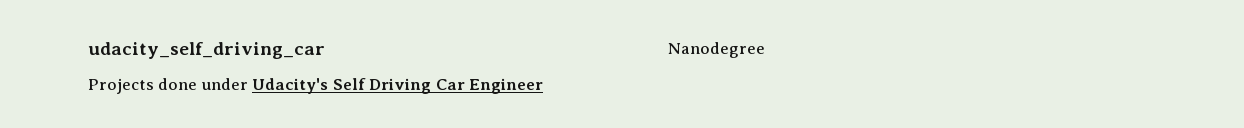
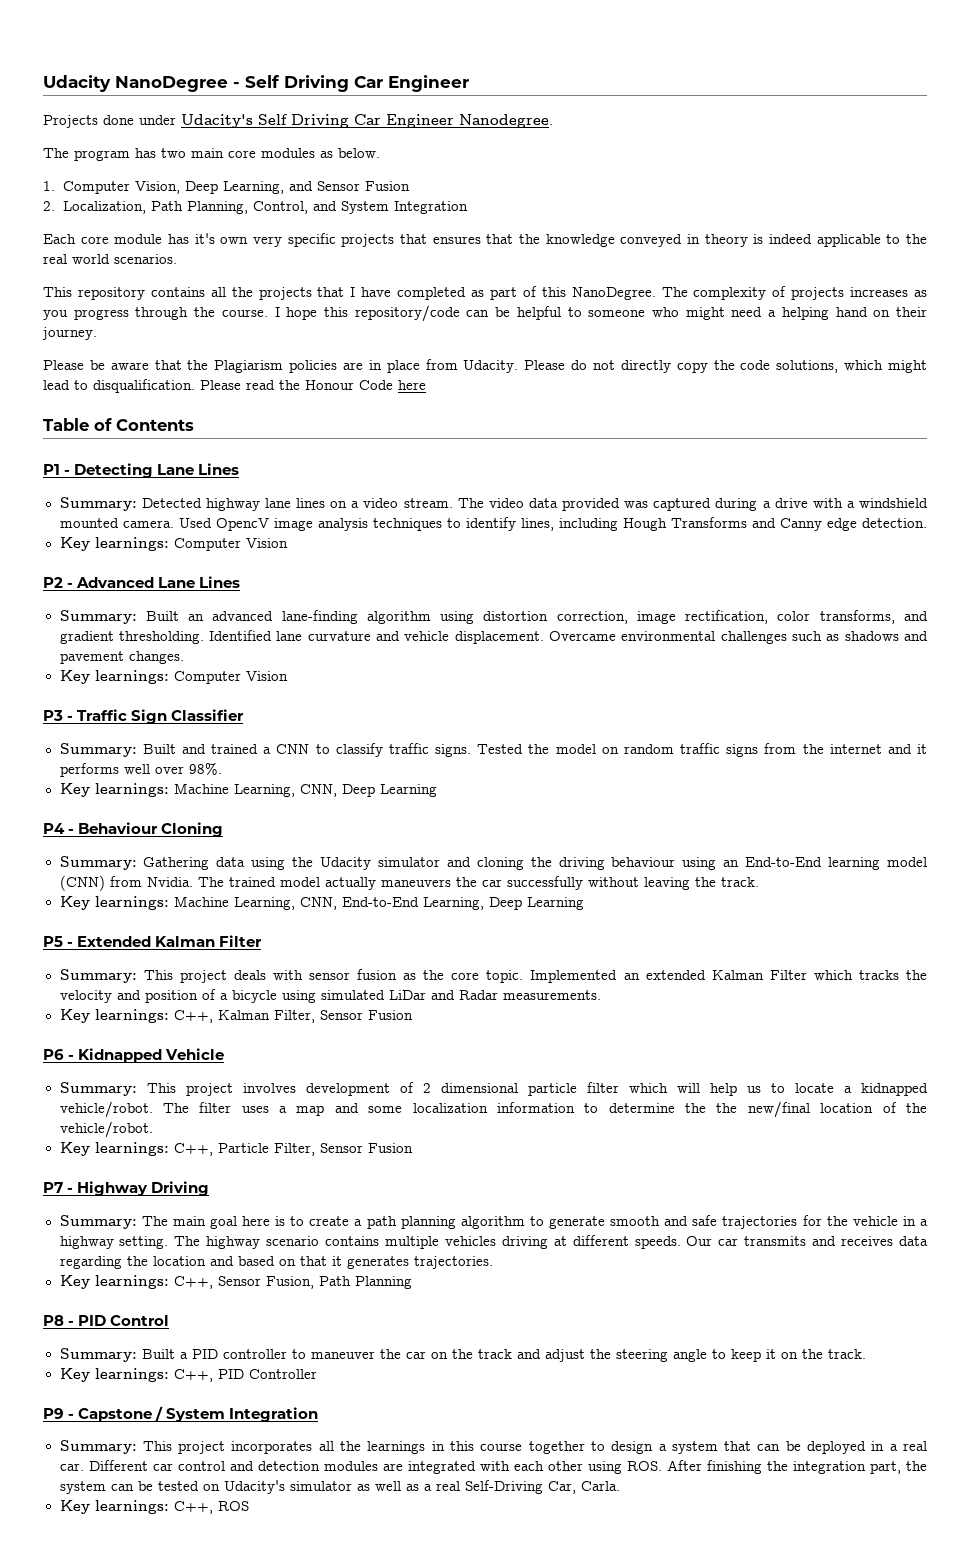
[88,42,325,59] udacity_self_driving_car -> [43,75,469,92] Udacity NanoDegree - Self Driving Car Engineer
[668,42,765,58] Nanodegree -> [459,114,553,128] [43,148,380,161] [43,181,410,194] [43,201,468,214] [43,233,927,247] [43,254,177,264] [43,286,927,300] [43,305,927,322] [42,327,97,340] [43,359,928,373] [43,379,426,393] [43,418,194,431] [43,463,240,478] [59,497,928,511] [59,517,927,531] [59,537,288,551] [43,576,241,588] [59,610,928,624] [59,630,928,644] [59,651,184,664] [59,670,288,684] [43,709,245,724] [59,743,927,757] [59,762,222,777] [59,783,437,797] [43,822,224,837] [59,856,927,870] [59,875,759,891] [59,896,584,910] [43,935,263,947] [59,969,928,983] [59,989,601,1003] [59,1009,413,1023] [43,1048,225,1063] [59,1082,928,1096] [59,1101,927,1118] [59,1121,153,1138] [59,1142,413,1156] [43,1181,210,1196] [59,1215,929,1229] [59,1235,928,1249] [59,1256,493,1269] [59,1275,412,1289] [43,1315,170,1326] [59,1348,866,1362] [59,1368,317,1382] [43,1406,319,1422] [59,1440,928,1454] [59,1460,927,1474] [59,1480,620,1494] [59,1500,249,1514] Nanodegree. // The program has two main core modules as below. // 1. Computer Vision, Deep Learning, and Sensor Fusion // 2. Localization, Path Planning, Control, and System Integration // Each core module has it's own very specific projects that ensures that the knowledge conveyed in theory is indeed applicable to the real world scenarios. // This repository contains all the projects that I have completed as part of this NanoDegree. The complexity of projects increases as you progress through the course. I hope this repository/code can be helpful to someone who might need a helping hand on their journey. // Please be aware that the Plagiarism policies are in place from Udacity. Please do not directly copy the code solutions, which might lead to disqualification. Please read the Honour Code here // Table of Contents // P1 - Detecting Lane Lines // Summary: Detected highway lane lines on a video stream. The video data provided was captured during a drive with a windshield mounted camera. Used OpencV image analysis techniques to identify lines, including Hough Transforms and Canny edge detection. // Key learnings: Computer Vision // P2 - Advanced Lane Lines // Summary: Built an advanced lane-finding algorithm using distortion correction, image rectification, color transforms, and gradient thresholding. Identified lane curvature and vehicle displacement. Overcame environmental challenges such as shadows and pavement changes. // Key learnings: Computer Vision // P3 - Traffic Sign Classifier // Summary: Built and trained a CNN to classify traffic signs. Tested the model on random traffic signs from the internet and it performs well over 98%. // Key learnings: Machine Learning, CNN, Deep Learning // P4 - Behaviour Cloning // Summary: Gathering data using the Udacity simulator and cloning the driving behaviour using an End-to-End learning model (CNN) from Nvidia. The trained model actually maneuvers the car successfully without leaving the track. // Key learnings: Machine Learning, CNN, End-to-End Learning, Deep Learning // P5 - Extended Kalman Filter // Summary: This project deals with sensor fusion as the core topic. Implemented an extended Kalman Filter which tracks the velocity and position of a bicycle using simulated LiDar and Radar measurements. // Key learnings: C++, Kalman Filter, Sensor Fusion // P6 - Kidnapped Vehicle // Summary: This project involves development of 2 dimensional particle filter which will help us to locate a kidnapped vehicle/robot. The filter uses a map and some localization information to determine the the new/final location of the vehicle/robot. // Key learnings: C++, Particle Filter, Sensor Fusion // P7 - Highway Driving // Summary: The main goal here is to create a path planning algorithm to generate smooth and safe trajectories for the vehicle in a highway setting. The highway scenario contains multiple vehicles driving at different speeds. Our car transmits and receives data regarding the location and based on that it generates trajectories. // Key learnings: C++, Sensor Fusion, Path Planning // P8 - PID Control // Summary: Built a PID controller to maneuver the car on the track and adjust the steering angle to keep it on the track. // Key learnings: C++, PID Controller // P9 - Capstone / System Integration // Summary: This project incorporates all the learnings in this course together to design a system that can be deployed in a real car. Different car control and detection modules are integrated with each other using ROS. After finishing the integration part, the system can be tested on Udacity's simulator as well as a real Self-Driving Car, Carla. // Key learnings: C++, ROS

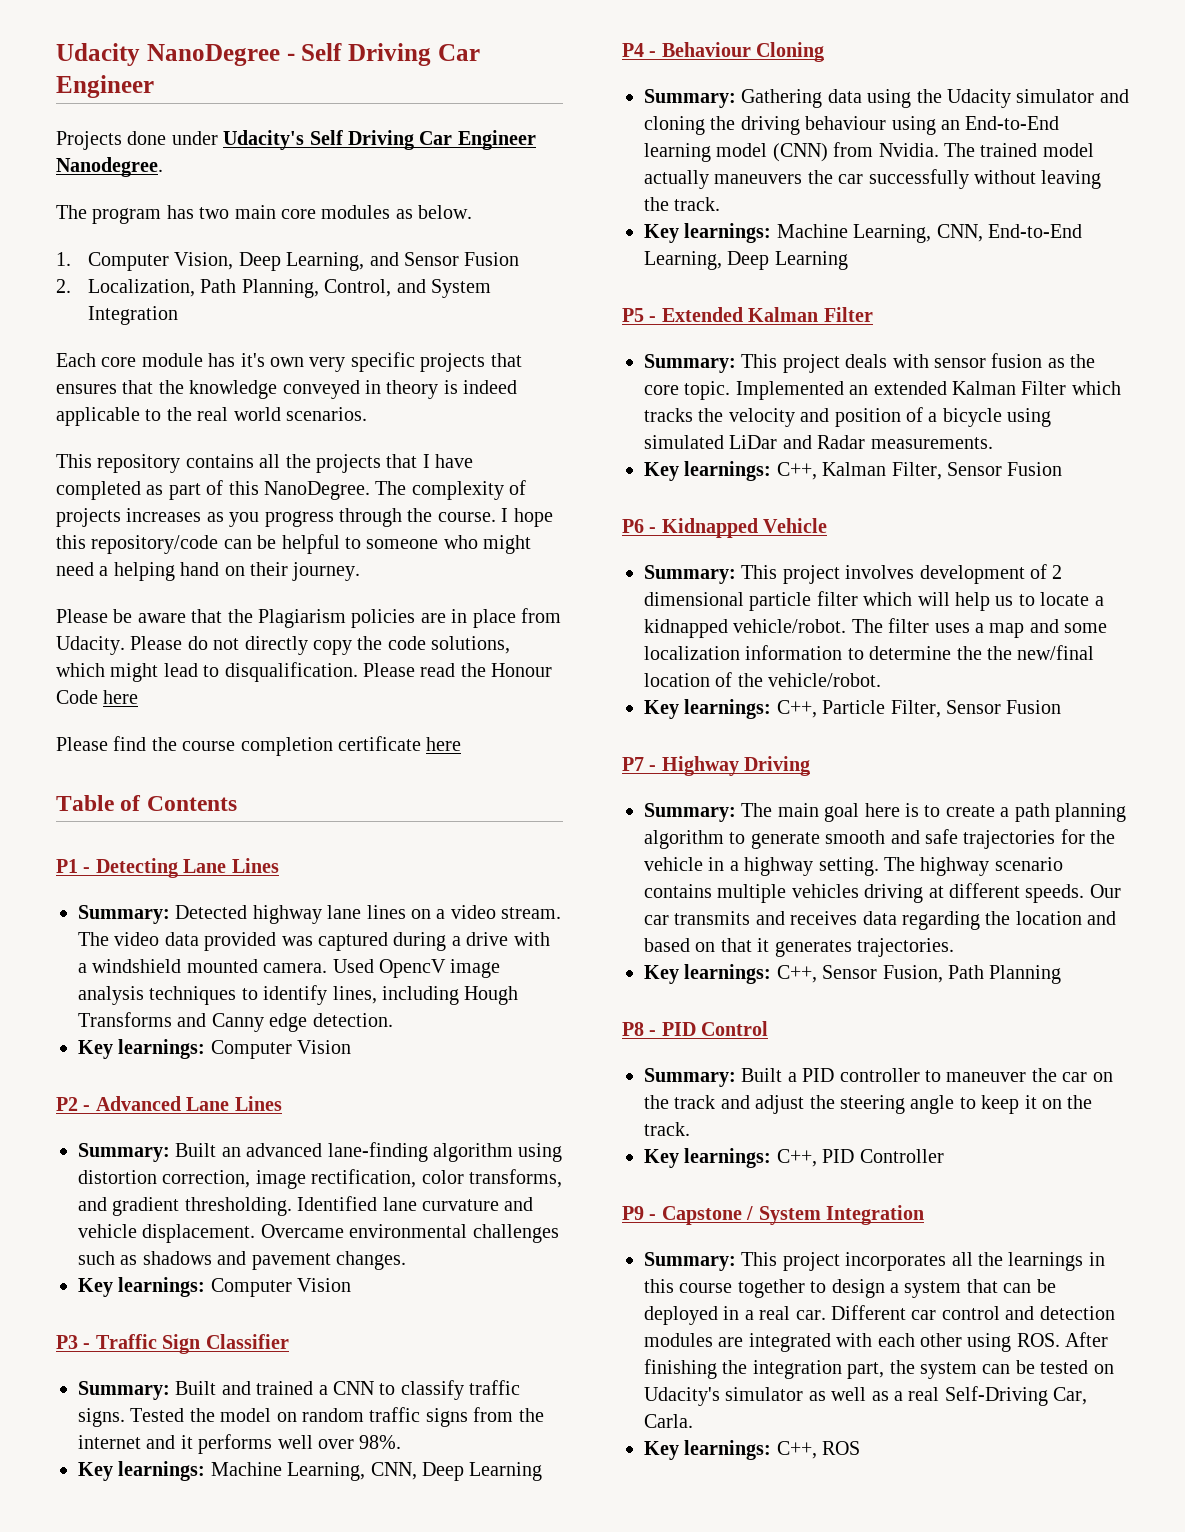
(426, 385) none -> [56,736,462,756] // Please find the course completion certificate here

